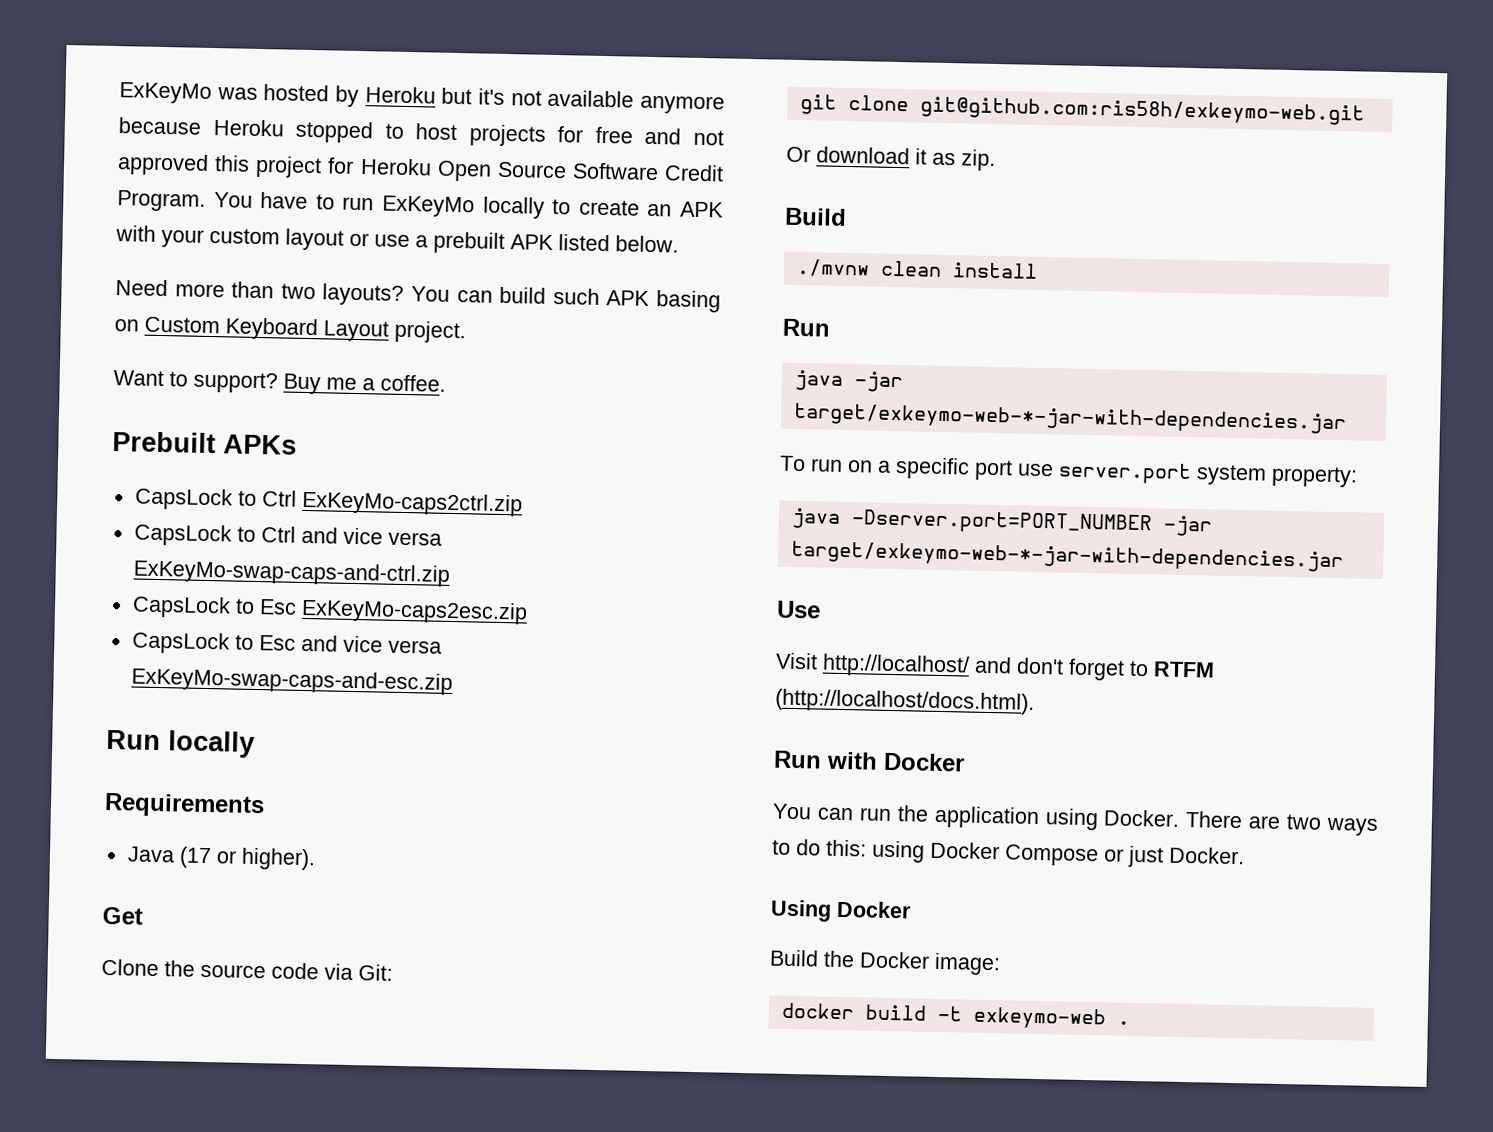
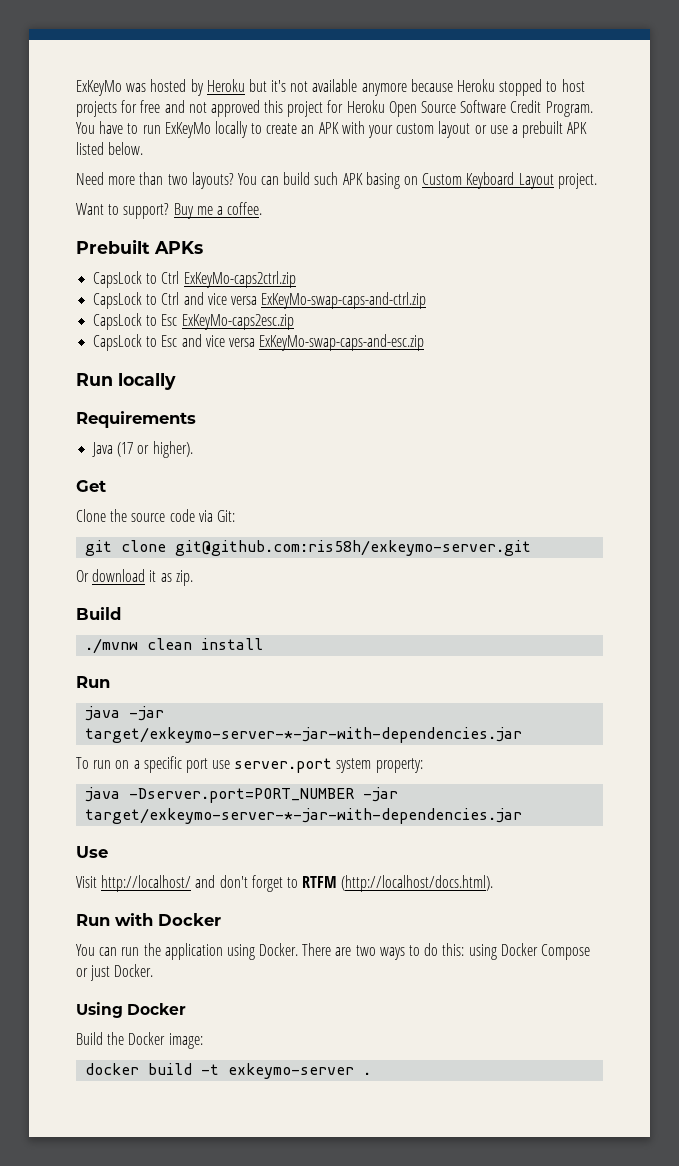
[919,96,1365,126] git@github.com:ris58h/exkeymo-web.git -> [175,540,532,556] git@github.com:ris58h/exkeymo-server.git
[792,402,1347,435] target/exkeymo-web-*-jar-with-dependencies.jar -> [85,727,523,743] target/exkeymo-server-*-jar-with-dependencies.jar
[790,540,1344,573] target/exkeymo-web-*-jar-with-dependencies.jar -> [85,808,523,824] target/exkeymo-server-*-jar-with-dependencies.jar
[972,1006,1107,1030] exkeymo-web -> [228,1063,355,1079] exkeymo-server

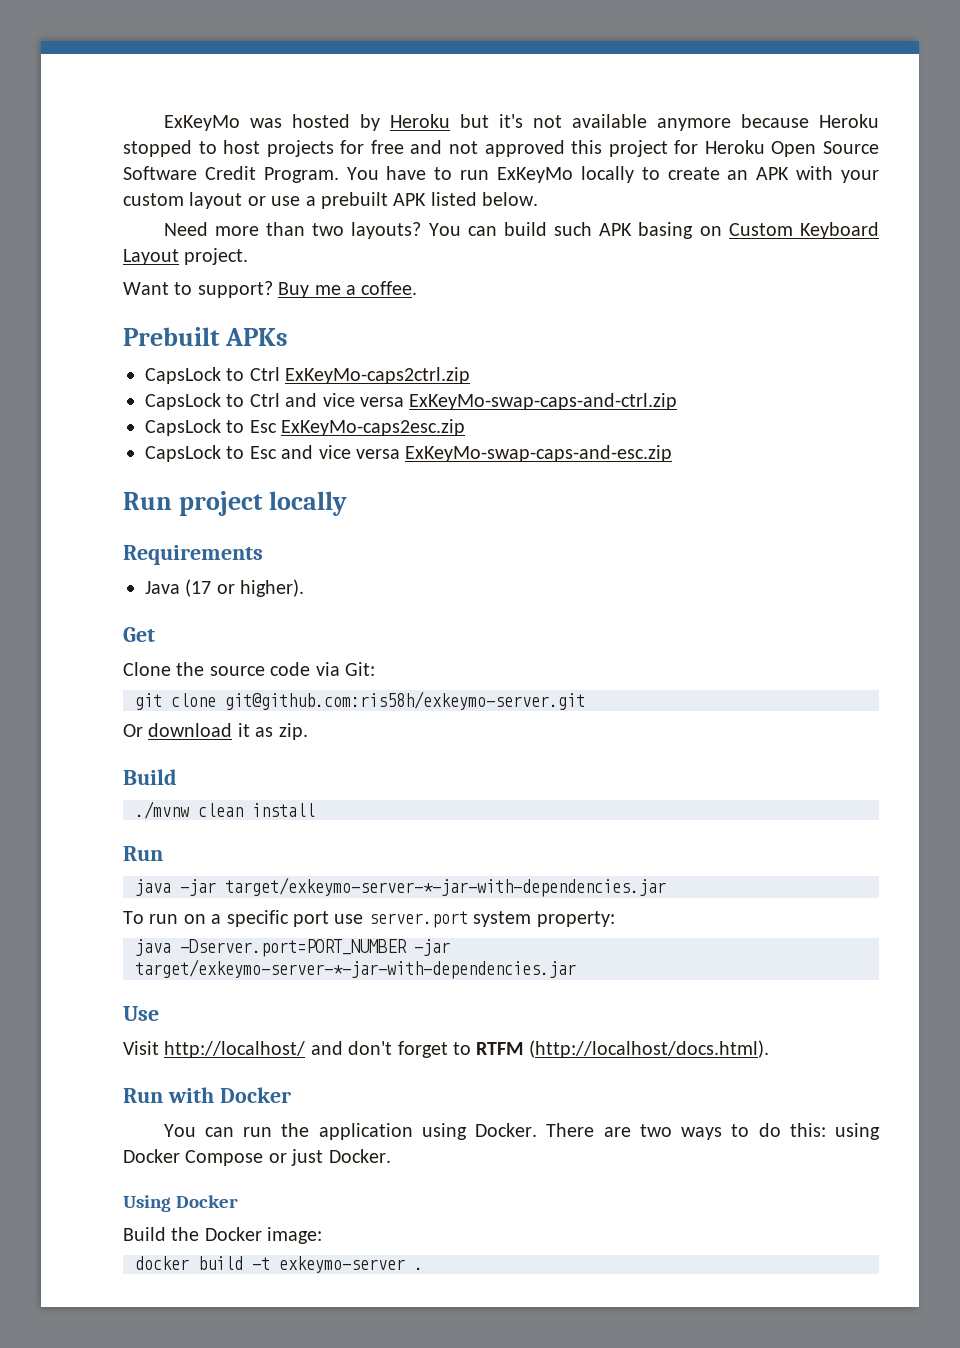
(113, 379) none -> [178,491,263,516] project

